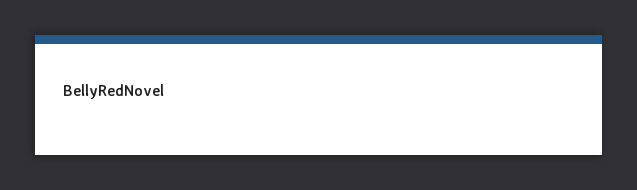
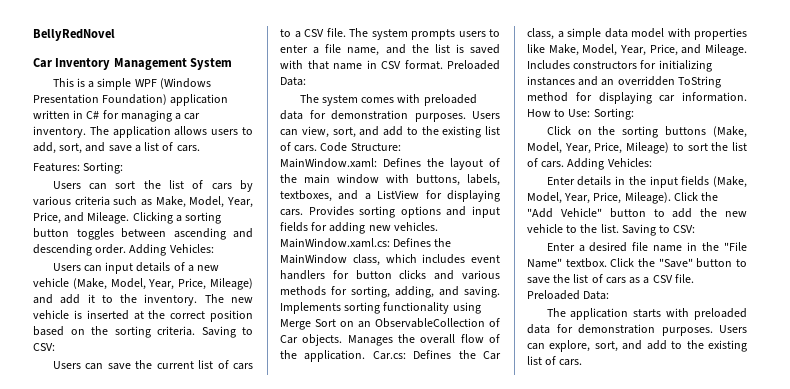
(164, 91) none -> [33,58,233,70] [52,78,211,90] [33,94,229,106] [33,110,201,122] [33,126,253,138] [33,142,200,154] [33,162,124,174] [52,180,253,192] [33,196,253,208] [33,212,222,224] [33,228,253,240] [33,244,214,256] [52,262,220,274] [33,278,253,290] [33,294,253,306] [33,310,253,322] [33,326,253,338] [33,343,55,351] [52,360,253,370] [280,28,500,40] [280,44,500,56] [280,60,500,70] [280,77,306,86] [299,94,477,106] [280,110,500,122] [280,126,500,138] [280,142,401,152] [280,158,500,170] [280,174,500,186] [280,190,500,202] [280,206,500,218] [280,222,438,234] [280,238,452,248] [280,254,500,266] [280,270,500,280] [280,286,500,298] [280,302,481,314] [280,318,500,330] [280,334,500,346] [280,350,501,362] [527,28,747,40] [527,44,747,56] [527,60,712,72] [527,76,721,88] [527,92,747,104] [527,108,634,120] [546,126,747,138] [527,142,747,154] [527,158,652,170] [546,176,747,188] [527,192,719,204] [527,208,747,218] [527,224,696,236] [546,242,747,252] [527,258,747,268] [527,274,694,284] [527,290,610,300] [546,308,747,320] [527,324,747,336] [527,340,747,352] [527,356,583,366] // Car Inventory Management System // This is a simple WPF (Windows Presentation Foundation) application written in C# for managing a car inventory. The application allows users to add, sort, and save a list of cars. // Features: Sorting: // Users can sort the list of cars by various criteria such as Make, Model, Year, Price, and Mileage. Clicking a sorting button toggles between ascending and descending order. Adding Vehicles: // Users can input details of a new vehicle (Make, Model, Year, Price, Mileage) and add it to the inventory. The new vehicle is inserted at the correct position based on the sorting criteria. Saving to CSV: // Users can save the current list of cars to a CSV file. The system prompts users to enter a file name, and the list is saved with that name in CSV format. Preloaded Data: // The system comes with preloaded data for demonstration purposes. Users can view, sort, and add to the existing list of cars. Code Structure: MainWindow.xaml: Defines the layout of the main window with buttons, labels, textboxes, and a ListView for displaying cars. Provides sorting options and input fields for adding new vehicles. MainWindow.xaml.cs: Defines the MainWindow class, which includes event handlers for button clicks and various methods for sorting, adding, and saving. Implements sorting functionality using Merge Sort on an ObservableCollection of Car objects. Manages the overall flow of the application. Car.cs: Defines the Car class, a simple data model with properties like Make, Model, Year, Price, and Mileage. Includes constructors for initializing instances and an overridden ToString method for displaying car information. How to Use: Sorting: // Click on the sorting buttons (Make, Model, Year, Price, Mileage) to sort the list of cars. Adding Vehicles: // Enter details in the input fields (Make, Model, Year, Price, Mileage). Click the "Add Vehicle" button to add the new vehicle to the list. Saving to CSV: // Enter a desired file name in the "File Name" textbox. Click the "Save" button to save the list of cars as a CSV file. Preloaded Data: // The application starts with preloaded data for demonstration purposes. Users can explore, sort, and add to the existing list of cars.

